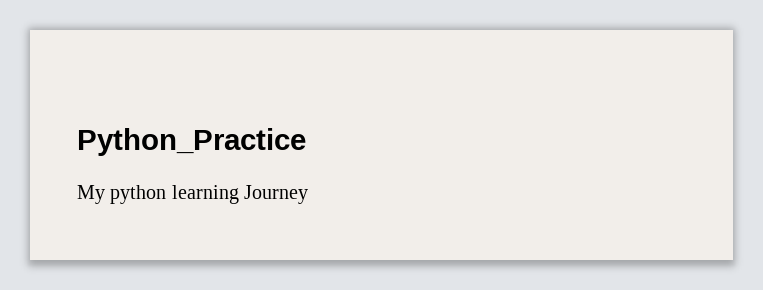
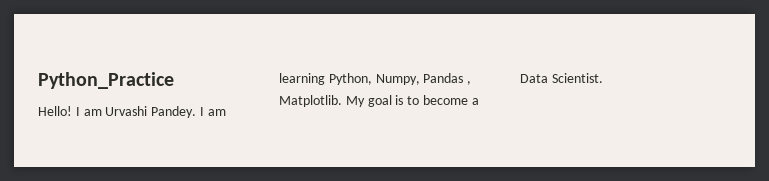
[77,185,309,204] My python learning Journey -> [38,106,226,118] [279,73,472,85] [279,95,479,107] [520,73,603,83] Hello! I am Urvashi Pandey. I am learning Python, Numpy, Pandas , Matplotlib. My goal is to become a Data Scientist.

